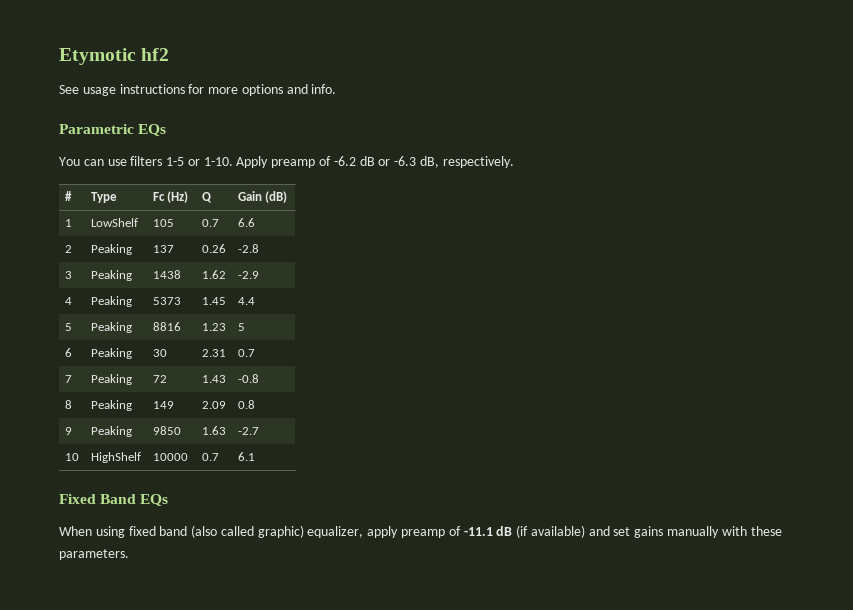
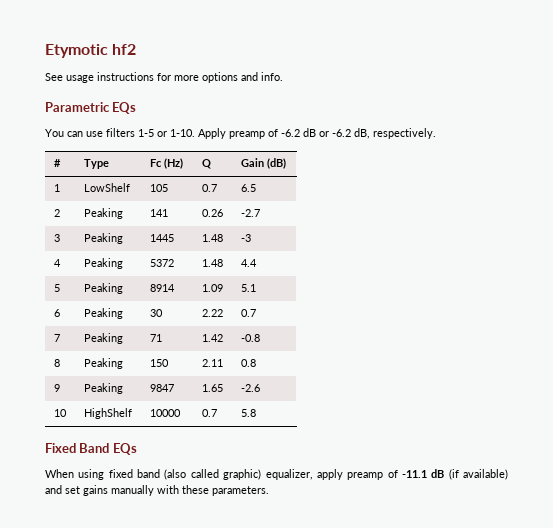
[394,156,417,166] -6.3 -> [332,129,351,137] -6.2
[237,218,255,227] 6.6 -> [240,184,256,192] 6.5
[152,245,174,253] 137 -> [149,209,168,217] 141
[237,244,259,253] -2.8 -> [240,209,260,217] -2.7
[152,270,181,279] [201,270,226,279] [237,271,259,279] 1438 | 1.62 | -2.9 -> [149,234,174,242] [201,234,223,242] [240,234,251,242] 1445 | 1.48 | -3
[152,297,181,305] [201,297,226,305] 5373 | 1.45 -> [149,259,174,267] [201,259,223,267] 5372 | 1.48
[152,322,181,331] [201,323,226,331] [237,323,245,331] 8816 | 1.23 | 5 -> [149,284,175,292] [201,284,223,292] [240,284,256,292] 8914 | 1.09 | 5.1
[201,349,226,357] 2.31 -> [201,309,223,317] 2.22
[152,375,167,383] [201,375,226,383] 72 | 1.43 -> [149,334,162,342] [201,334,223,342] 71 | 1.42
[152,401,174,409] [201,401,226,409] 149 | 2.09 -> [149,359,169,367] [201,359,223,367] 150 | 2.11
[152,426,181,435] [201,426,226,435] [237,427,259,435] 9850 | 1.63 | -2.7 -> [149,384,174,392] [201,384,223,392] [240,384,260,392] 9847 | 1.65 | -2.6
[237,452,255,461] 6.1 -> [240,409,256,417] 5.8

